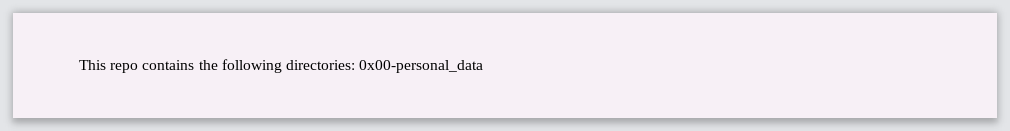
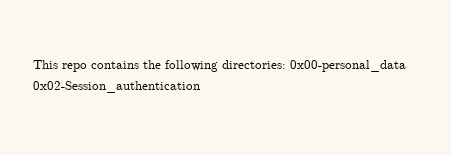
(484, 66) none -> [33,81,200,93] 0x02-Session_authentication

